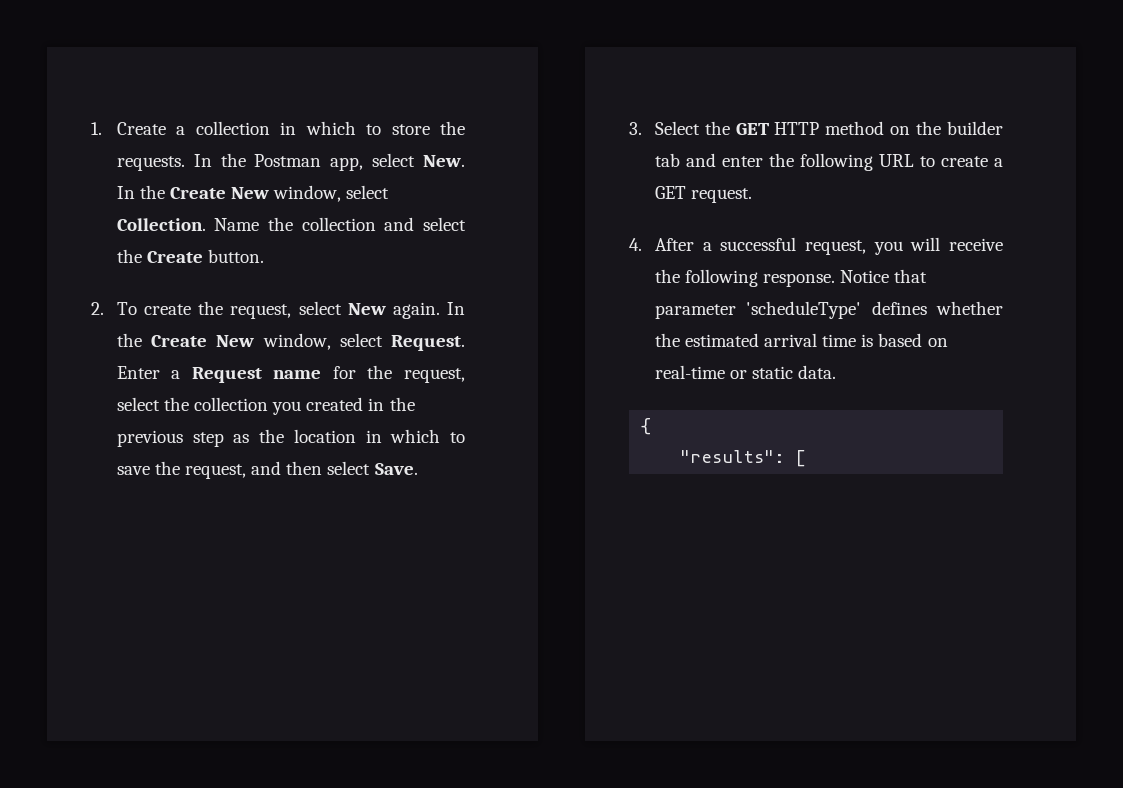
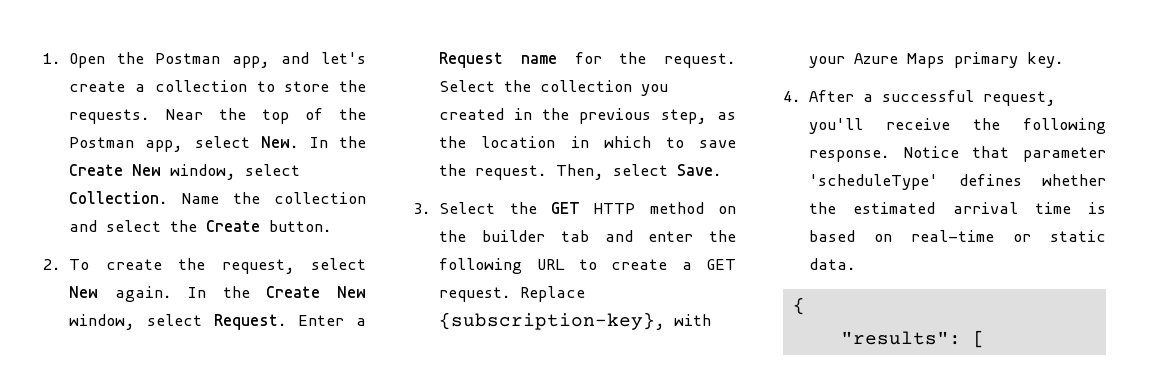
[116,121,465,135] [116,154,212,171] Create a collection in which to store the requests. In -> [69,52,367,68] [69,80,366,92] [69,108,324,124] Open the Postman app, and let's create a collection to store the requests. Near the top of
[404,368,465,383] [116,397,160,411] request, select -> [664,53,736,68] [439,80,496,92] request. Select
[192,432,224,447] step -> [661,109,708,124] step,
[185,461,323,479] request, and then -> [475,164,605,180] request. Then,
(752, 195) none -> [520,286,586,302] [439,312,712,330] [809,52,1065,68] Replace {subscription-key}, with your Azure Maps primary key.
[873,237,941,255] you will -> [809,118,864,134] you'll

